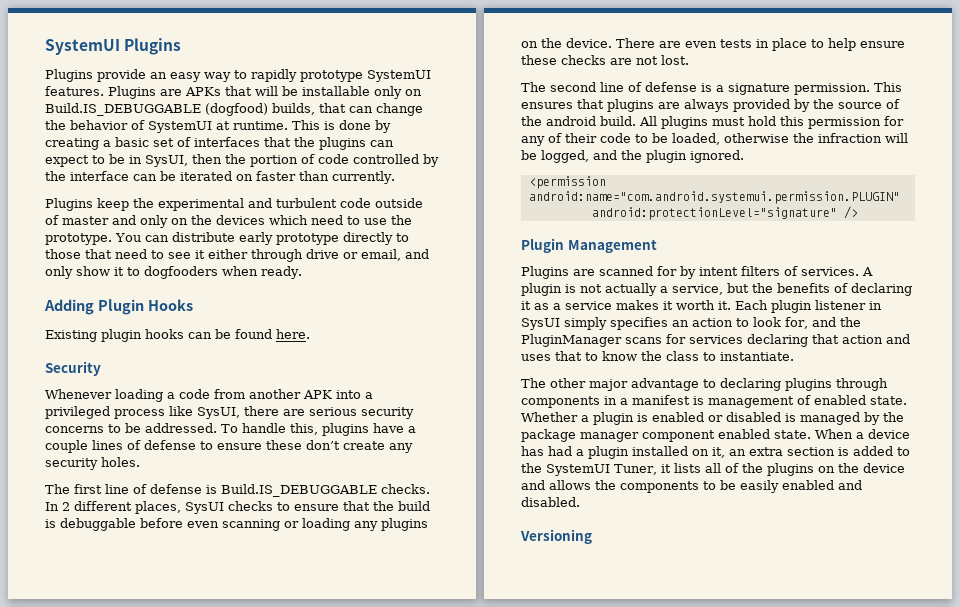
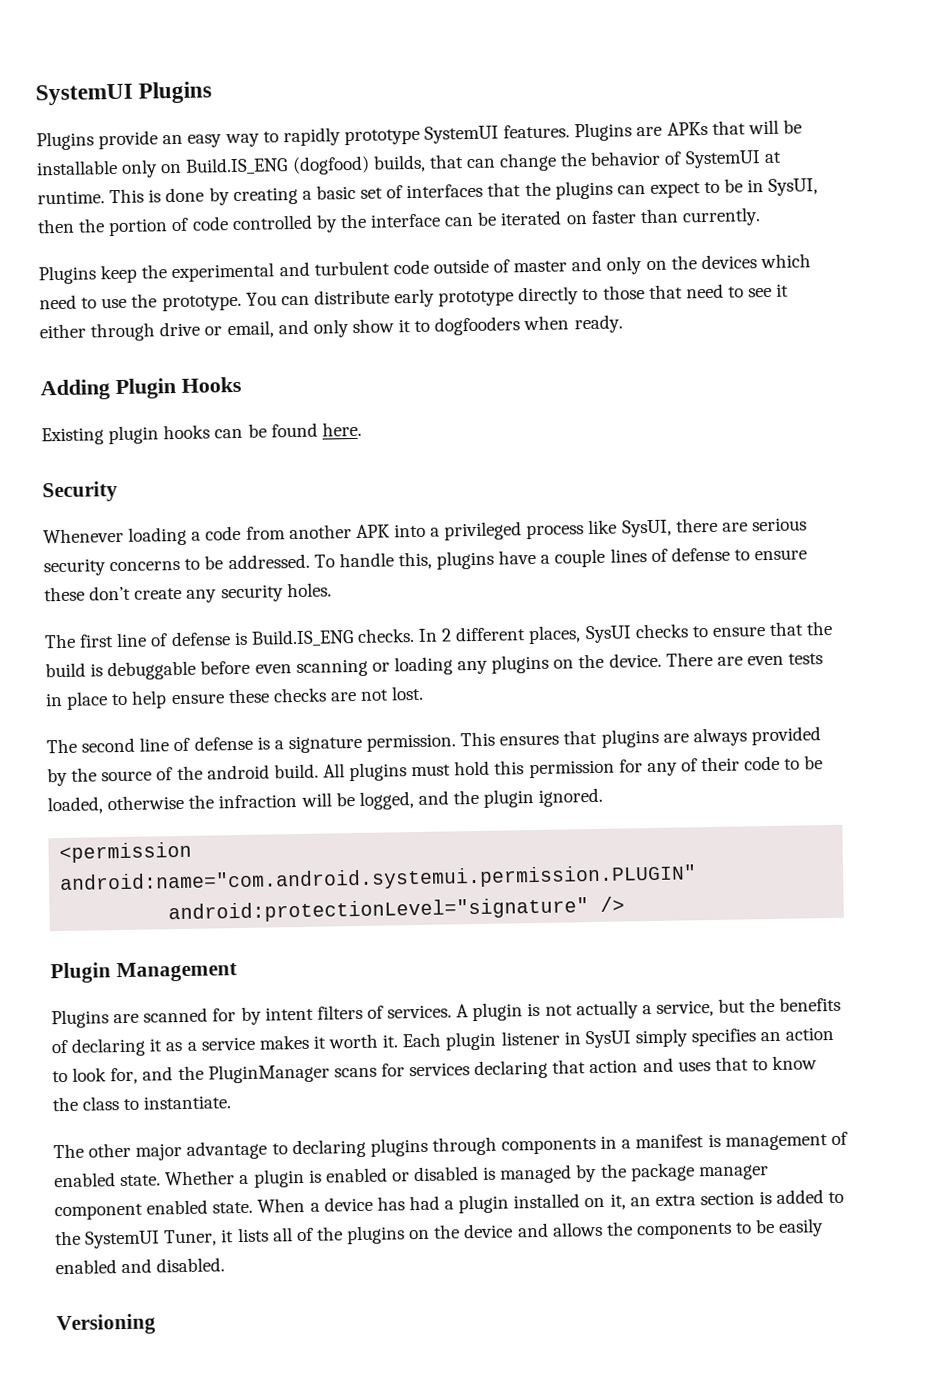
[45,103,201,116] Build.IS_DEBUGGABLE -> [185,157,289,175] Build.IS_ENG
[221,484,377,497] Build.IS_DEBUGGABLE -> [250,629,354,647] Build.IS_ENG

